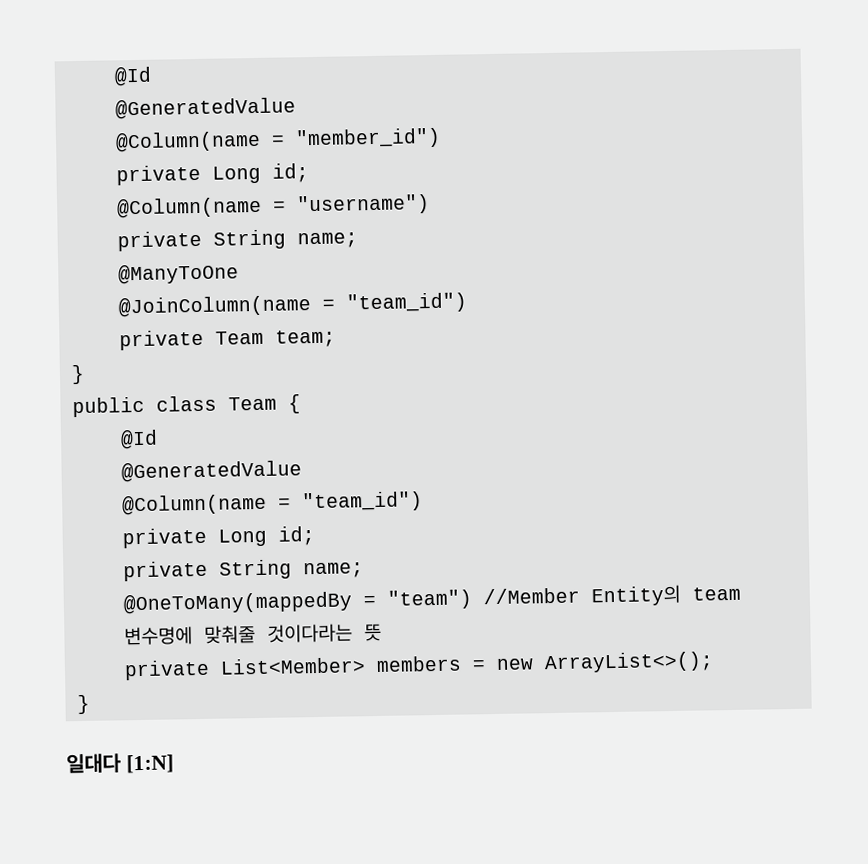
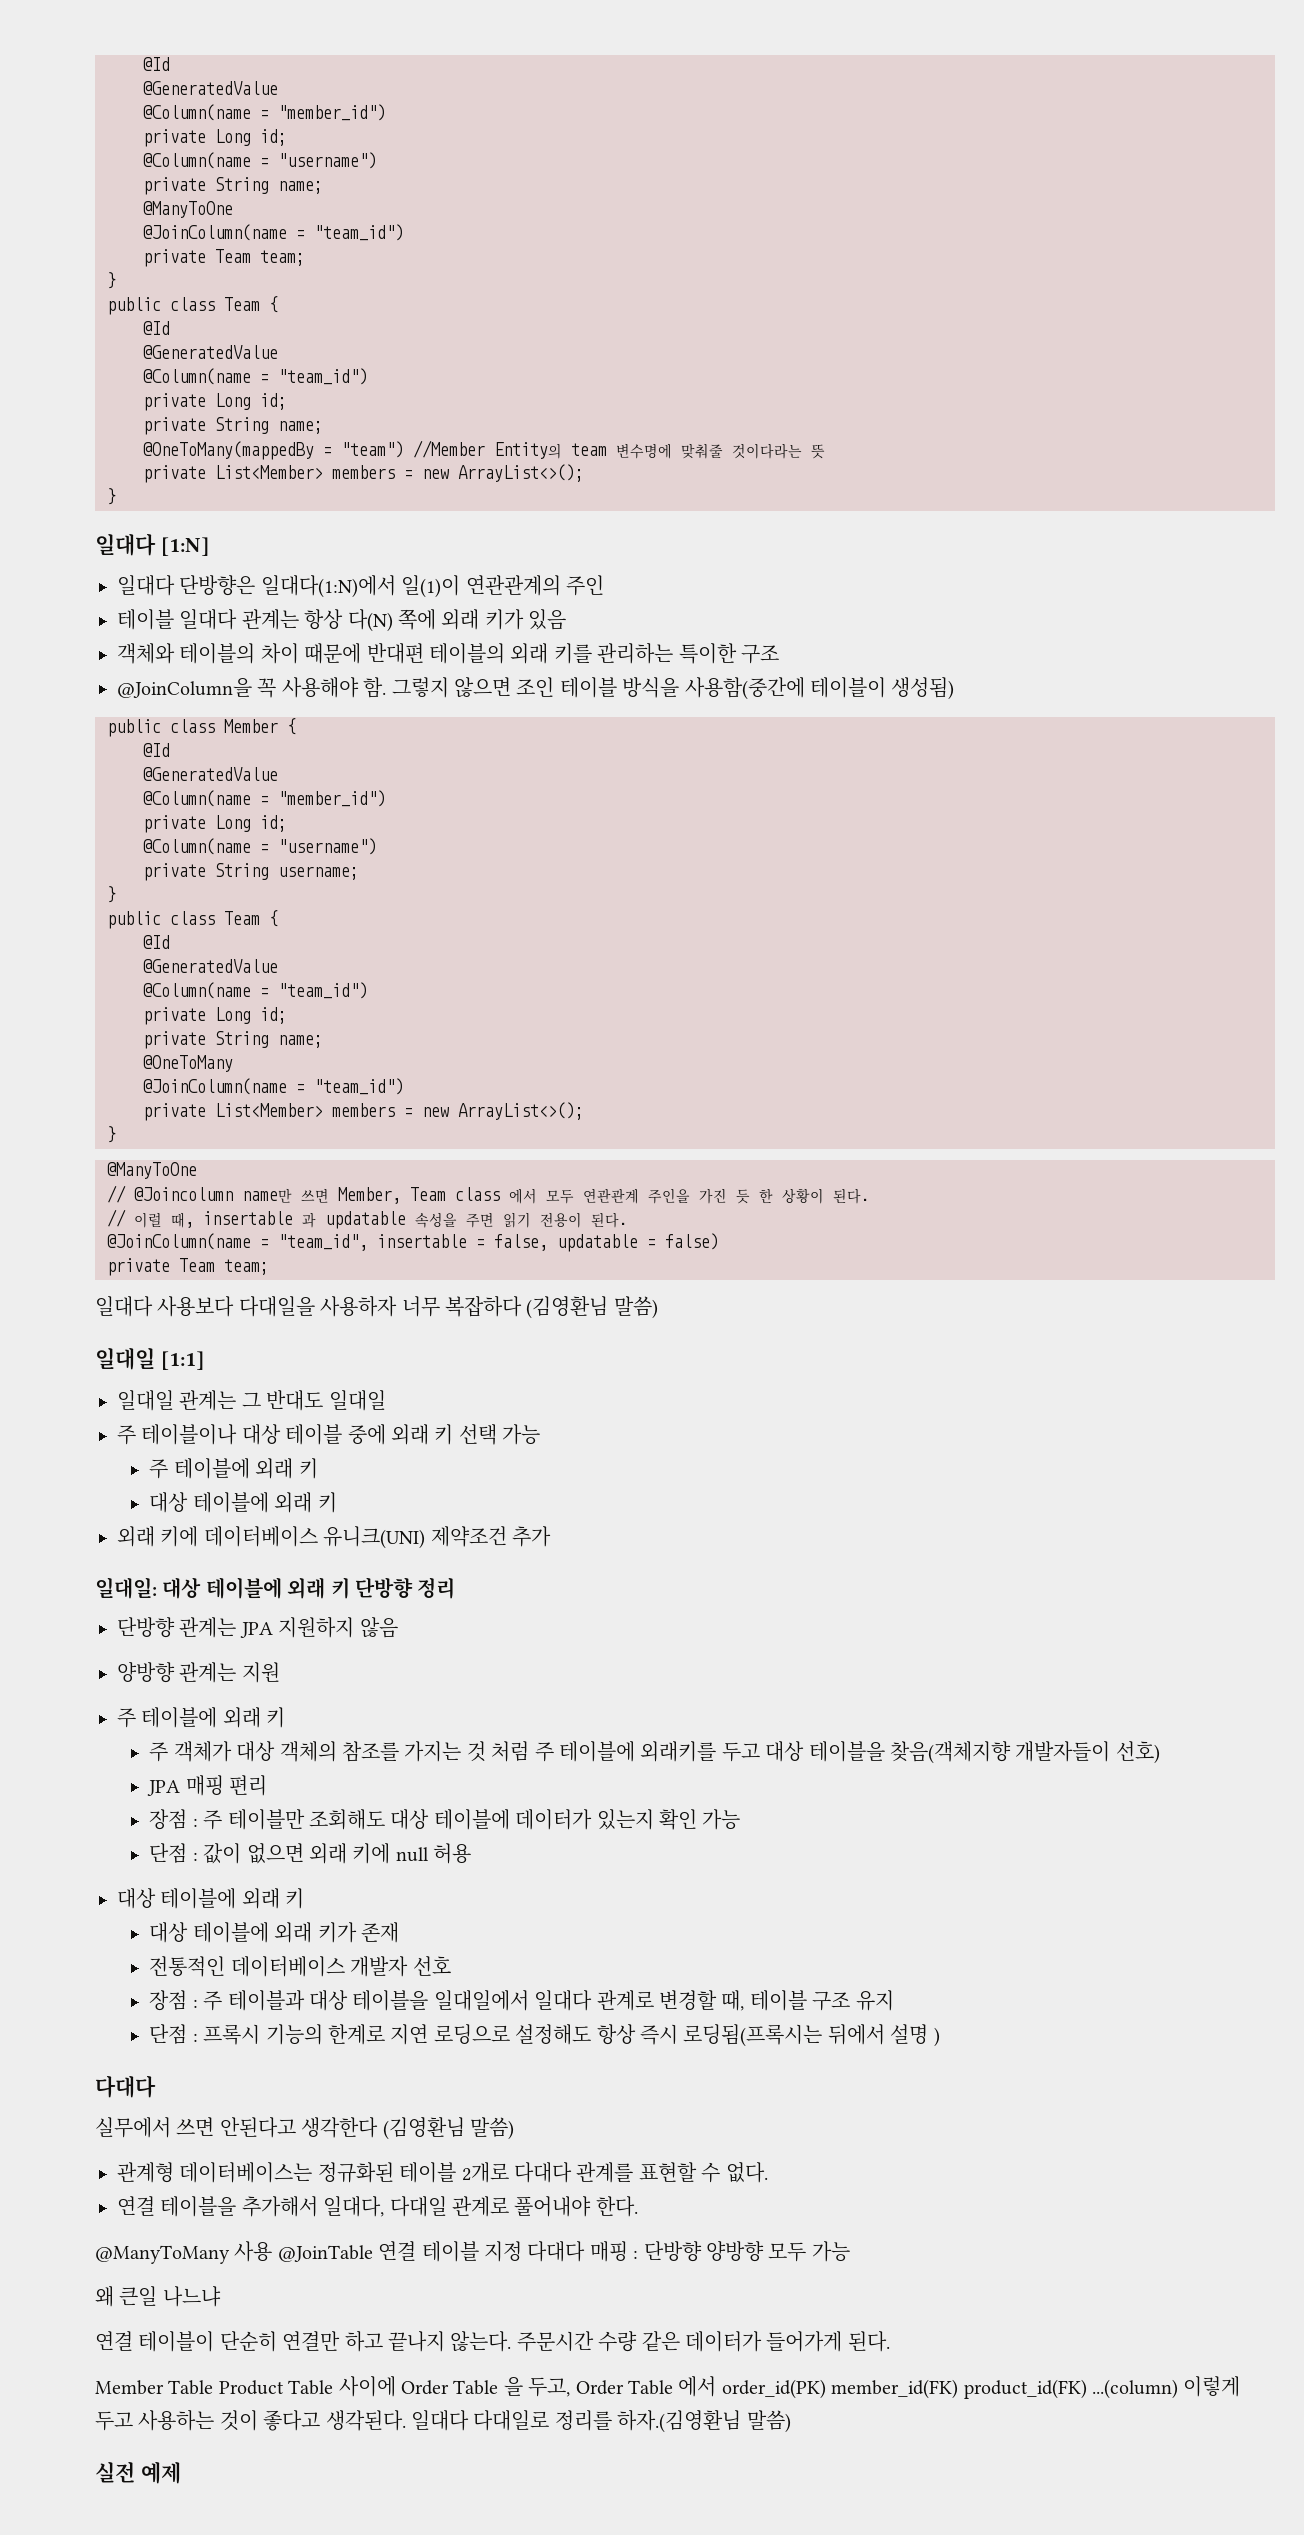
(174, 764) none -> [117,575,604,598] [117,609,567,632] [117,643,779,664] [117,677,955,700] [107,718,296,737] [143,743,170,757] [143,767,278,781] [143,790,386,807] [143,815,287,833] [143,838,377,855] [143,863,359,881] [107,886,116,903] [107,910,278,929] [143,935,170,949] [143,959,278,973] [143,982,368,999] [143,1007,287,1025] [143,1031,323,1049] [143,1055,233,1072] [143,1078,404,1095] [143,1102,584,1121] [107,1126,116,1143] [107,1162,197,1179] [107,1185,870,1204] [107,1209,628,1229] [107,1233,719,1252] [107,1258,269,1276] [95,1296,658,1319] [95,1348,204,1370] [117,1390,386,1411] [117,1424,541,1445] [149,1458,318,1479] [149,1492,337,1513] [117,1526,551,1549] [95,1577,456,1599] [117,1617,398,1638] [117,1662,280,1683] [117,1707,286,1728] [149,1741,1160,1764] [147,1775,268,1796] [149,1809,741,1830] [149,1843,472,1864] [117,1888,305,1909] [149,1922,399,1943] [149,1956,451,1977] [149,1990,894,2011] [149,2024,940,2047] [95,2075,156,2098] [95,2117,514,2140] [117,2162,768,2183] [117,2196,638,2217] [95,2241,850,2264] [95,2286,221,2307] [95,2331,890,2352] [95,2376,1241,2399] [95,2410,791,2433] [95,2461,181,2484] // 일대다 단방향은 일대다(1:N)에서 일(1)이 연관관계의 주인 // 테이블 일대다 관계는 항상 다(N) 쪽에 외래 키가 있음 // 객체와 테이블의 차이 때문에 반대편 테이블의 외래 키를 관리하는 특이한 구조 // @JoinColumn을 꼭 사용해야 함. 그렇지 않으면 조인 테이블 방식을 사용함(중간에 테이블이 생성됨) // public class Member { // @Id // @GeneratedValue // @Column(name = "member_id") // private Long id; // @Column(name = "username") // private String username; // } // public class Team { // @Id // @GeneratedValue // @Column(name = "team_id") // private Long id; // private String name; // @OneToMany // @JoinColumn(name = "team_id") // private List<Member> members = new ArrayList<>(); // } // @ManyToOne // // @Joincolumn name만 쓰면 Member, Team class 에서 모두 연관관계 주인을 가진 듯 한 상황이 된다. // // 이럴 때, insertable 과 updatable 속성을 주면 읽기 전용이 된다. // @JoinColumn(name = "team_id", insertable = false, updatable = false) // private Team team; // 일대다 사용보다 다대일을 사용하자 너무 복잡하다 (김영환님 말씀) // 일대일 [1:1] // 일대일 관계는 그 반대도 일대일 // 주 테이블이나 대상 테이블 중에 외래 키 선택 가능 // 주 테이블에 외래 키 // 대상 테이블에 외래 키 // 외래 키에 데이터베이스 유니크(UNI) 제약조건 추가 // 일대일: 대상 테이블에 외래 키 단방향 정리 // 단방향 관계는 JPA 지원하지 않음 // 양방향 관계는 지원 // 주 테이블에 외래 키 // 주 객체가 대상 객체의 참조를 가지는 것 처럼 주 테이블에 외래키를 두고 대상 테이블을 찾음(객체지향 개발자들이 선호) // JPA 매핑 편리 // 장점 : 주 테이블만 조회해도 대상 테이블에 데이터가 있는지 확인 가능 // 단점 : 값이 없으면 외래 키에 null 허용 // 대상 테이블에 외래 키 // 대상 테이블에 외래 키가 존재 // 전통적인 데이터베이스 개발자 선호 // 장점 : 주 테이블과 대상 테이블을 일대일에서 일대다 관계로 변경할 때, 테이블 구조 유지 // 단점 : 프록시 기능의 한계로 지연 로딩으로 설정해도 항상 즉시 로딩됨(프록시는 뒤에서 설명 ) // 다대다 // 실무에서 쓰면 안된다고 생각한다 (김영환님 말씀) // 관계형 데이터베이스는 정규화된 테이블 2개로 다대다 관계를 표현할 수 없다. // 연결 테이블을 추가해서 일대다, 다대일 관계로 풀어내야 한다. // @ManyToMany 사용 @JoinTable 연결 테이블 지정 다대다 매핑 : 단방향 양방향 모두 가능 // 왜 큰일 나느냐 // 연결 테이블이 단순히 연결만 하고 끝나지 않는다. 주문시간 수량 같은 데이터가 들어가게 된다. // Member Table Product Table 사이에 Order Table 을 두고, Order Table 에서 order_id(PK) member_id(FK) product_id(FK) ...(column) 이렇게 두고 사용하는 것이 좋다고 생각된다. 일대다 다대일로 정리를 하자.(김영환님 말씀) // 실전 예제

